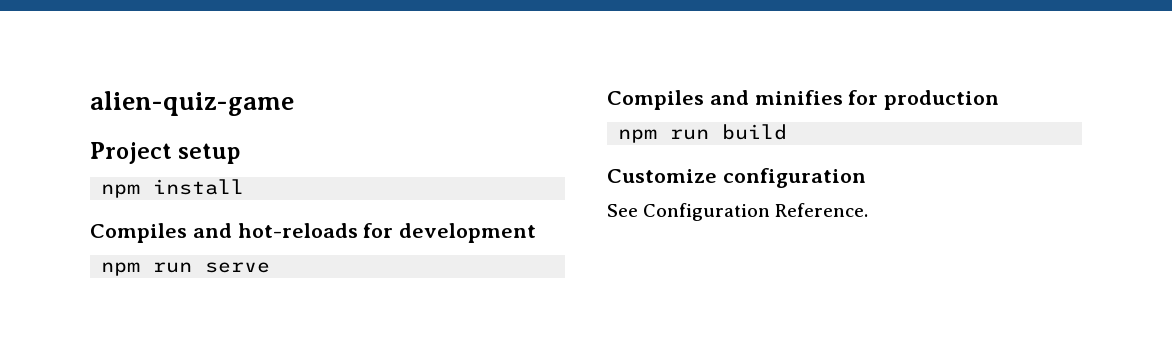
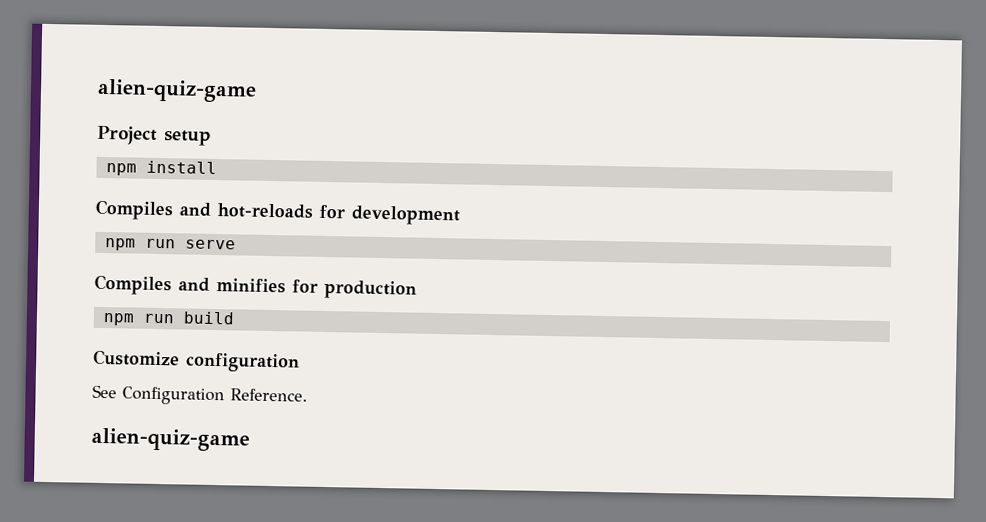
(869, 210) none -> [91,427,250,452] // alien-quiz-game

